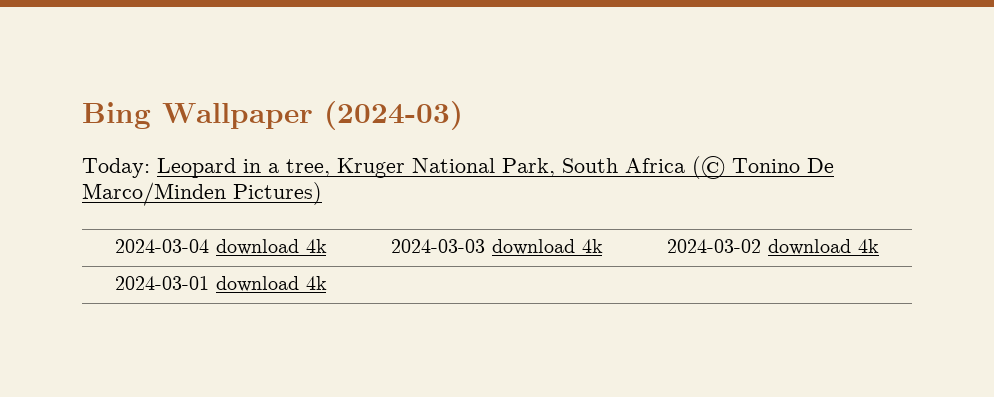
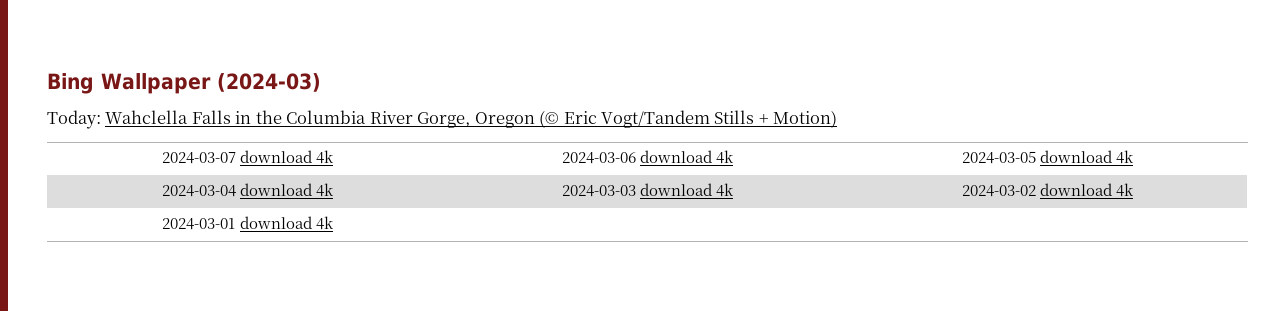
[157,156,834,179] [82,182,322,206] Leopard in a tree, Kruger National Park, South Africa (© Tonino De Marco/Minden Pictures) -> [105,110,838,128] [161,150,335,164] [561,150,735,164] [961,150,1135,164] Wahclella Falls in the Columbia River Gorge, Oregon (© Eric Vogt/Tandem Stills + Motion) // 2024-03-07 download 4k | 2024-03-06 download 4k | 2024-03-05 download 4k

